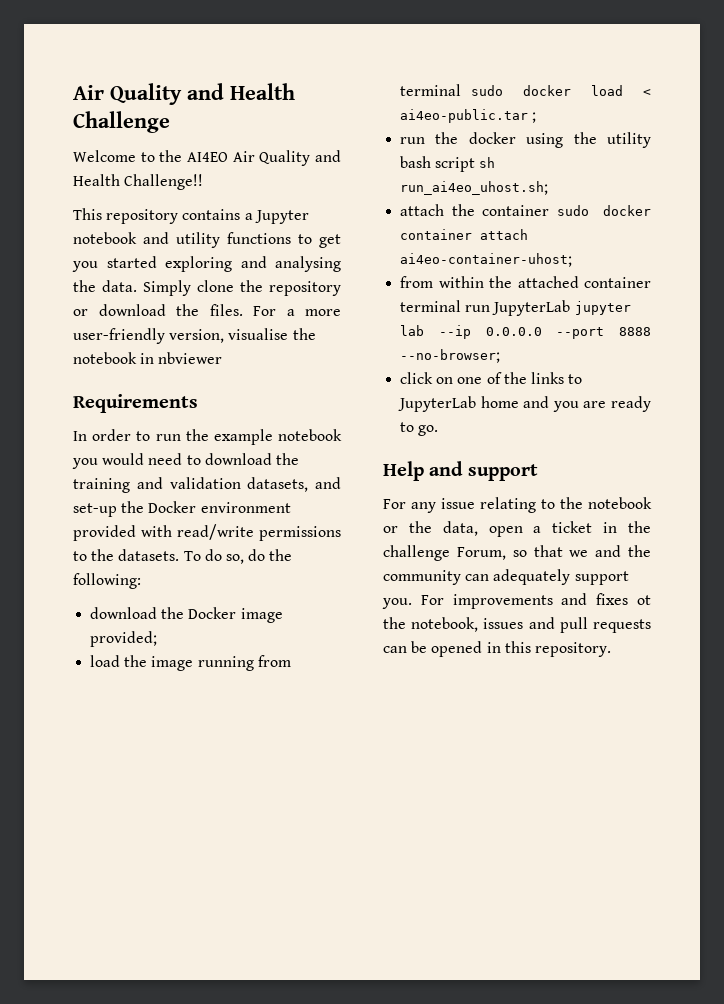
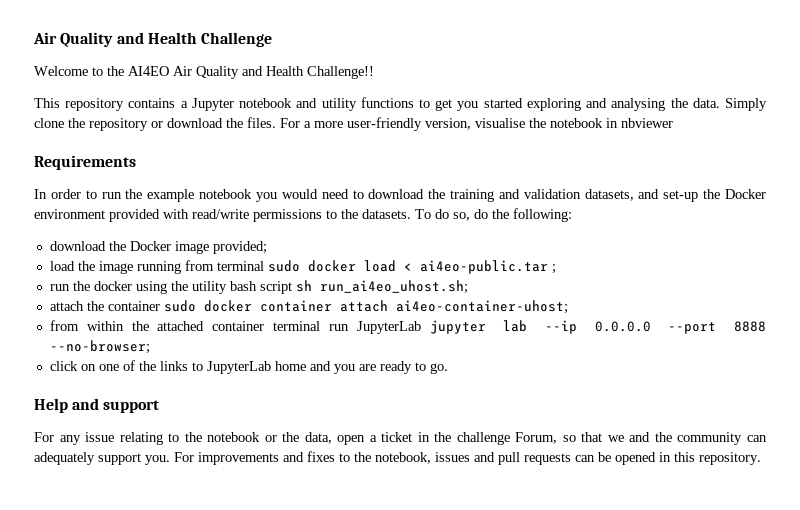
[637,595,651,605] ot -> [339,453,350,462] to

